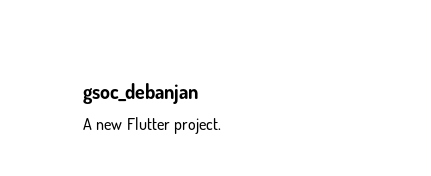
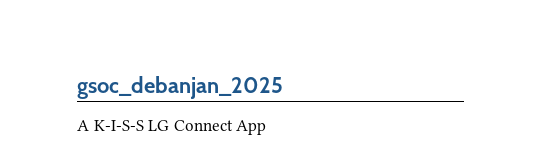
[83,83,198,104] gsoc_debanjan -> [77,76,283,99] gsoc_debanjan_2025
[96,117,221,134] new Flutter project. -> [93,120,267,135] K-I-S-S LG Connect App

